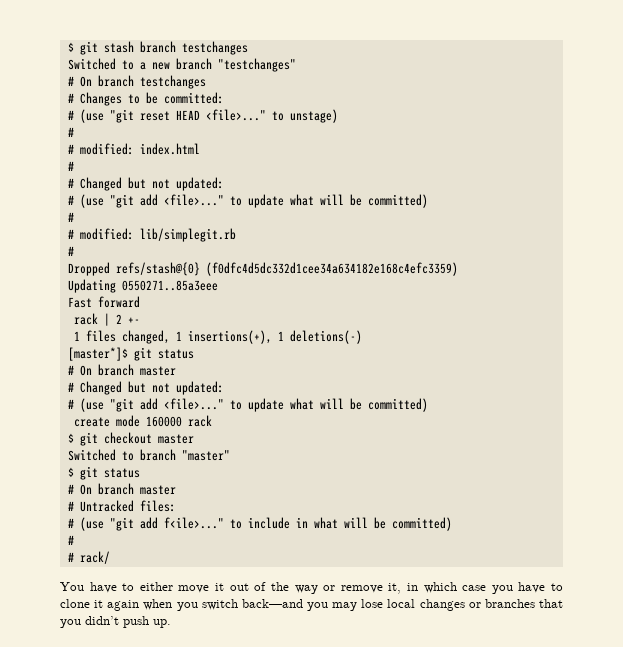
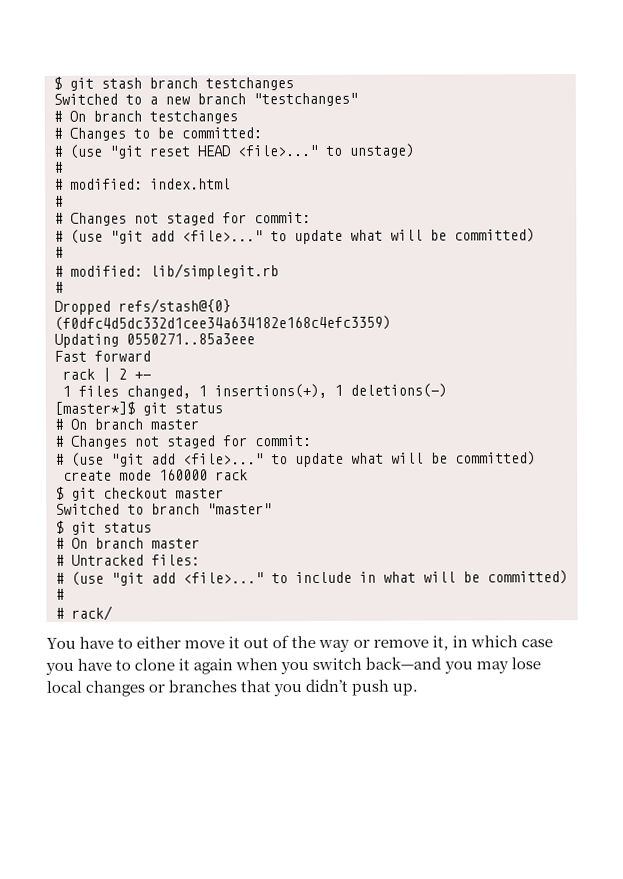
[79,177,224,191] Changed but not updated: -> [70,212,311,226] Changes not staged for commit:
[79,381,224,395] Changed but not updated: -> [70,435,312,449] Changes not staged for commit:
[163,517,224,529] f<ile>..." -> [183,572,264,584] <file>..."

